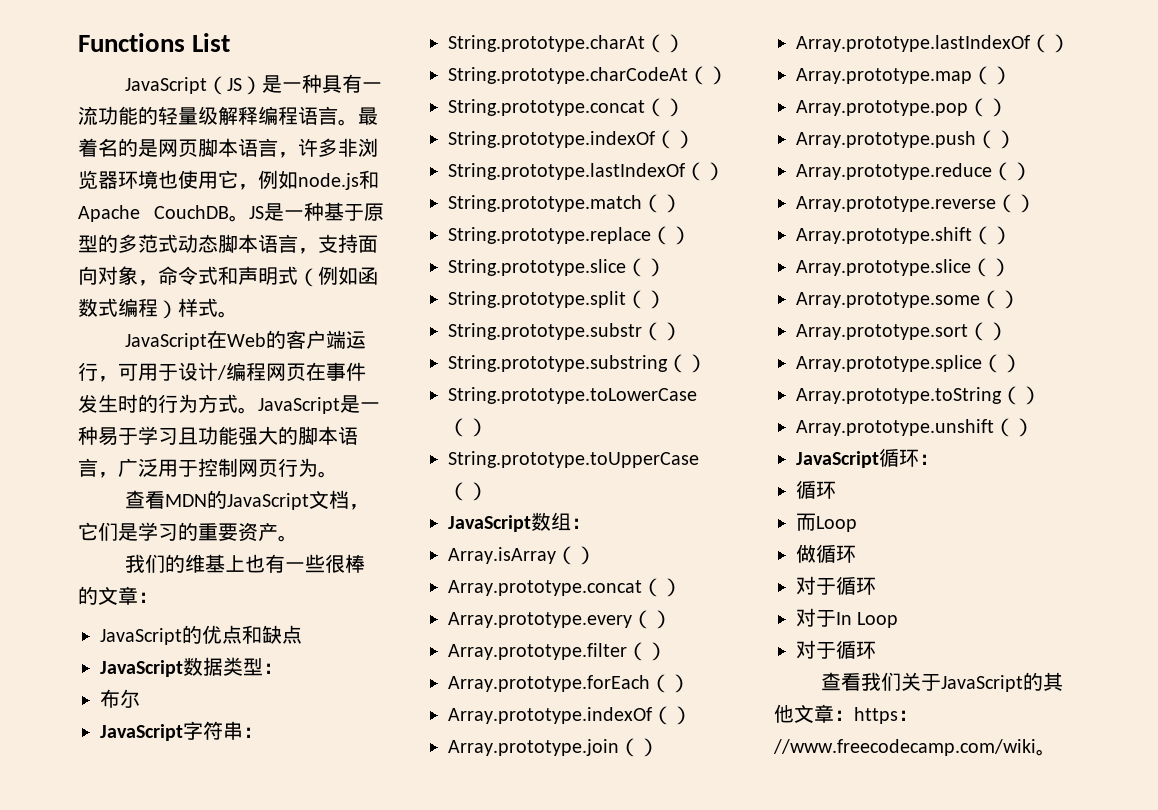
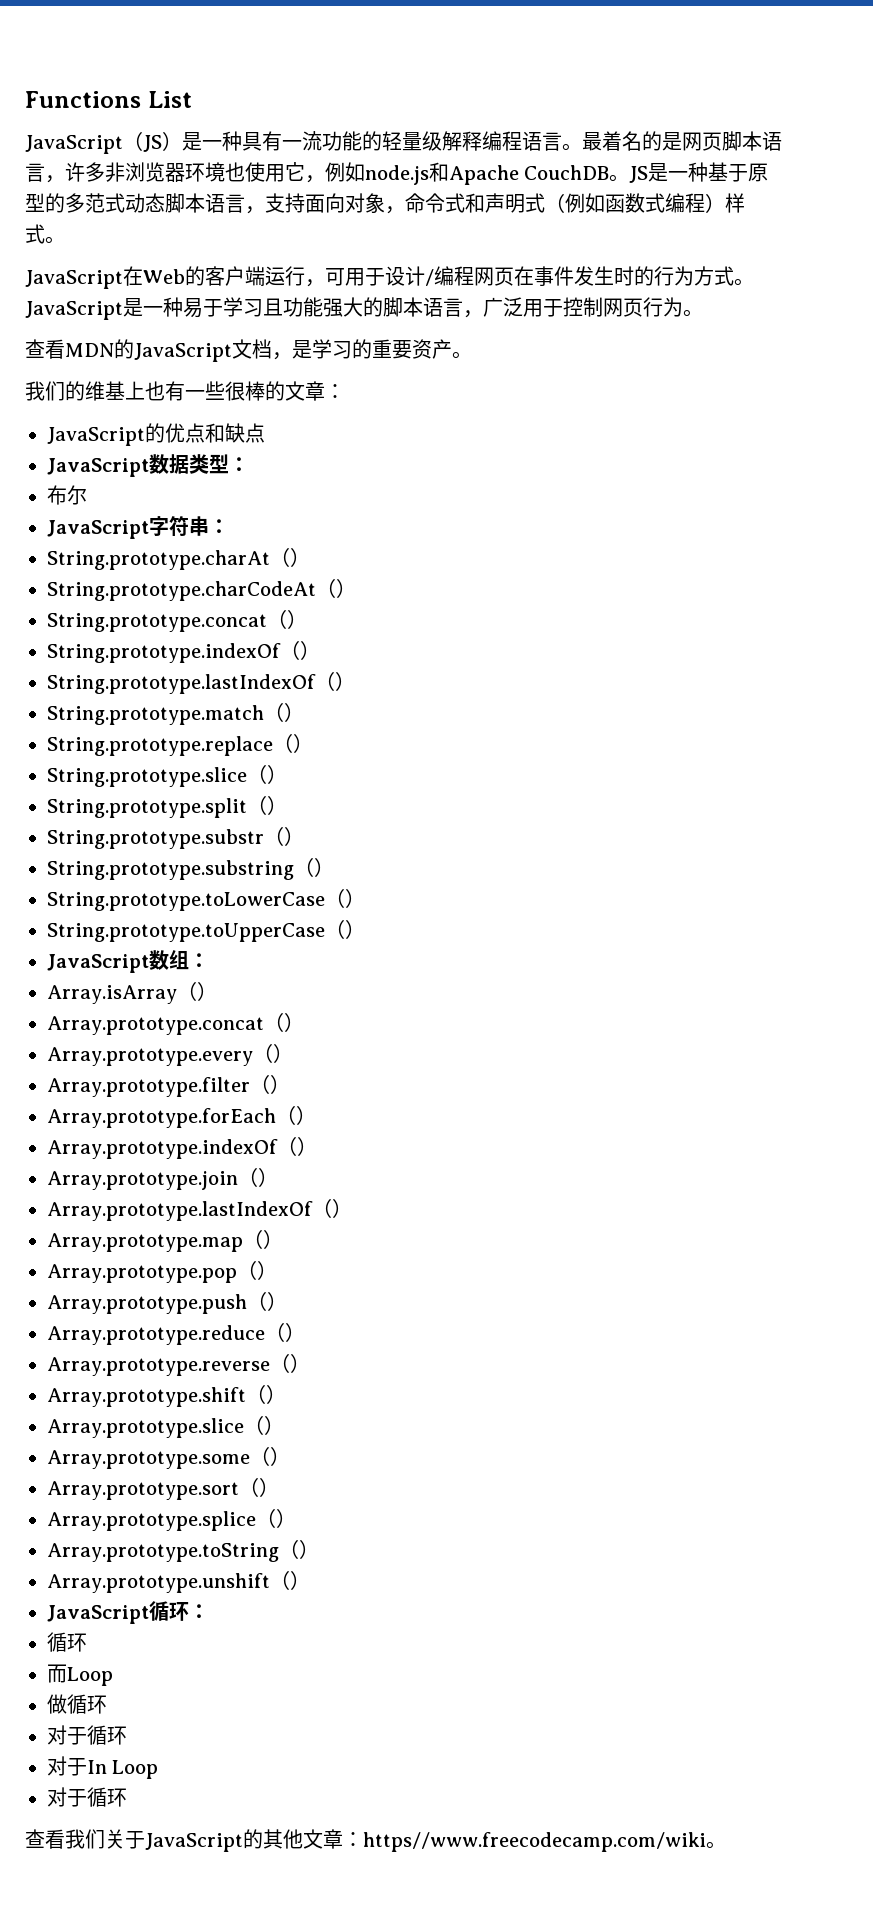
[78,522,118,541] 它们 -> (292, 356) none
[854,707,918,724] [773,739,1036,756] https：//www.freecodecamp.com/wiki -> [363,1832,706,1852] https//www.freecodecamp.com/wiki

